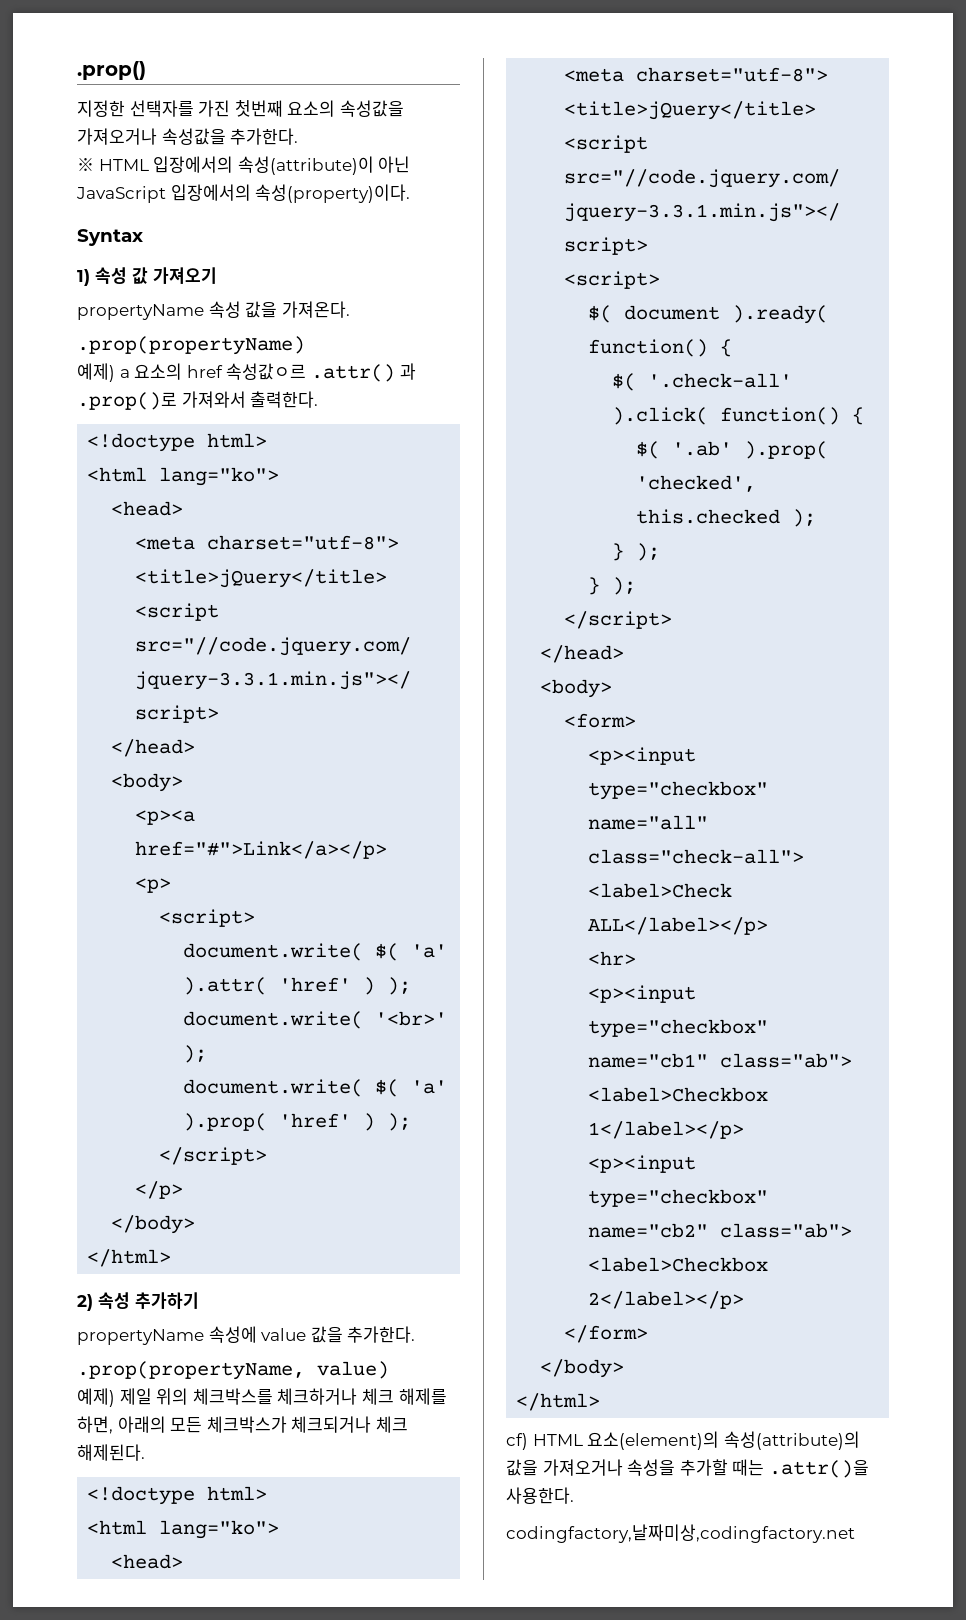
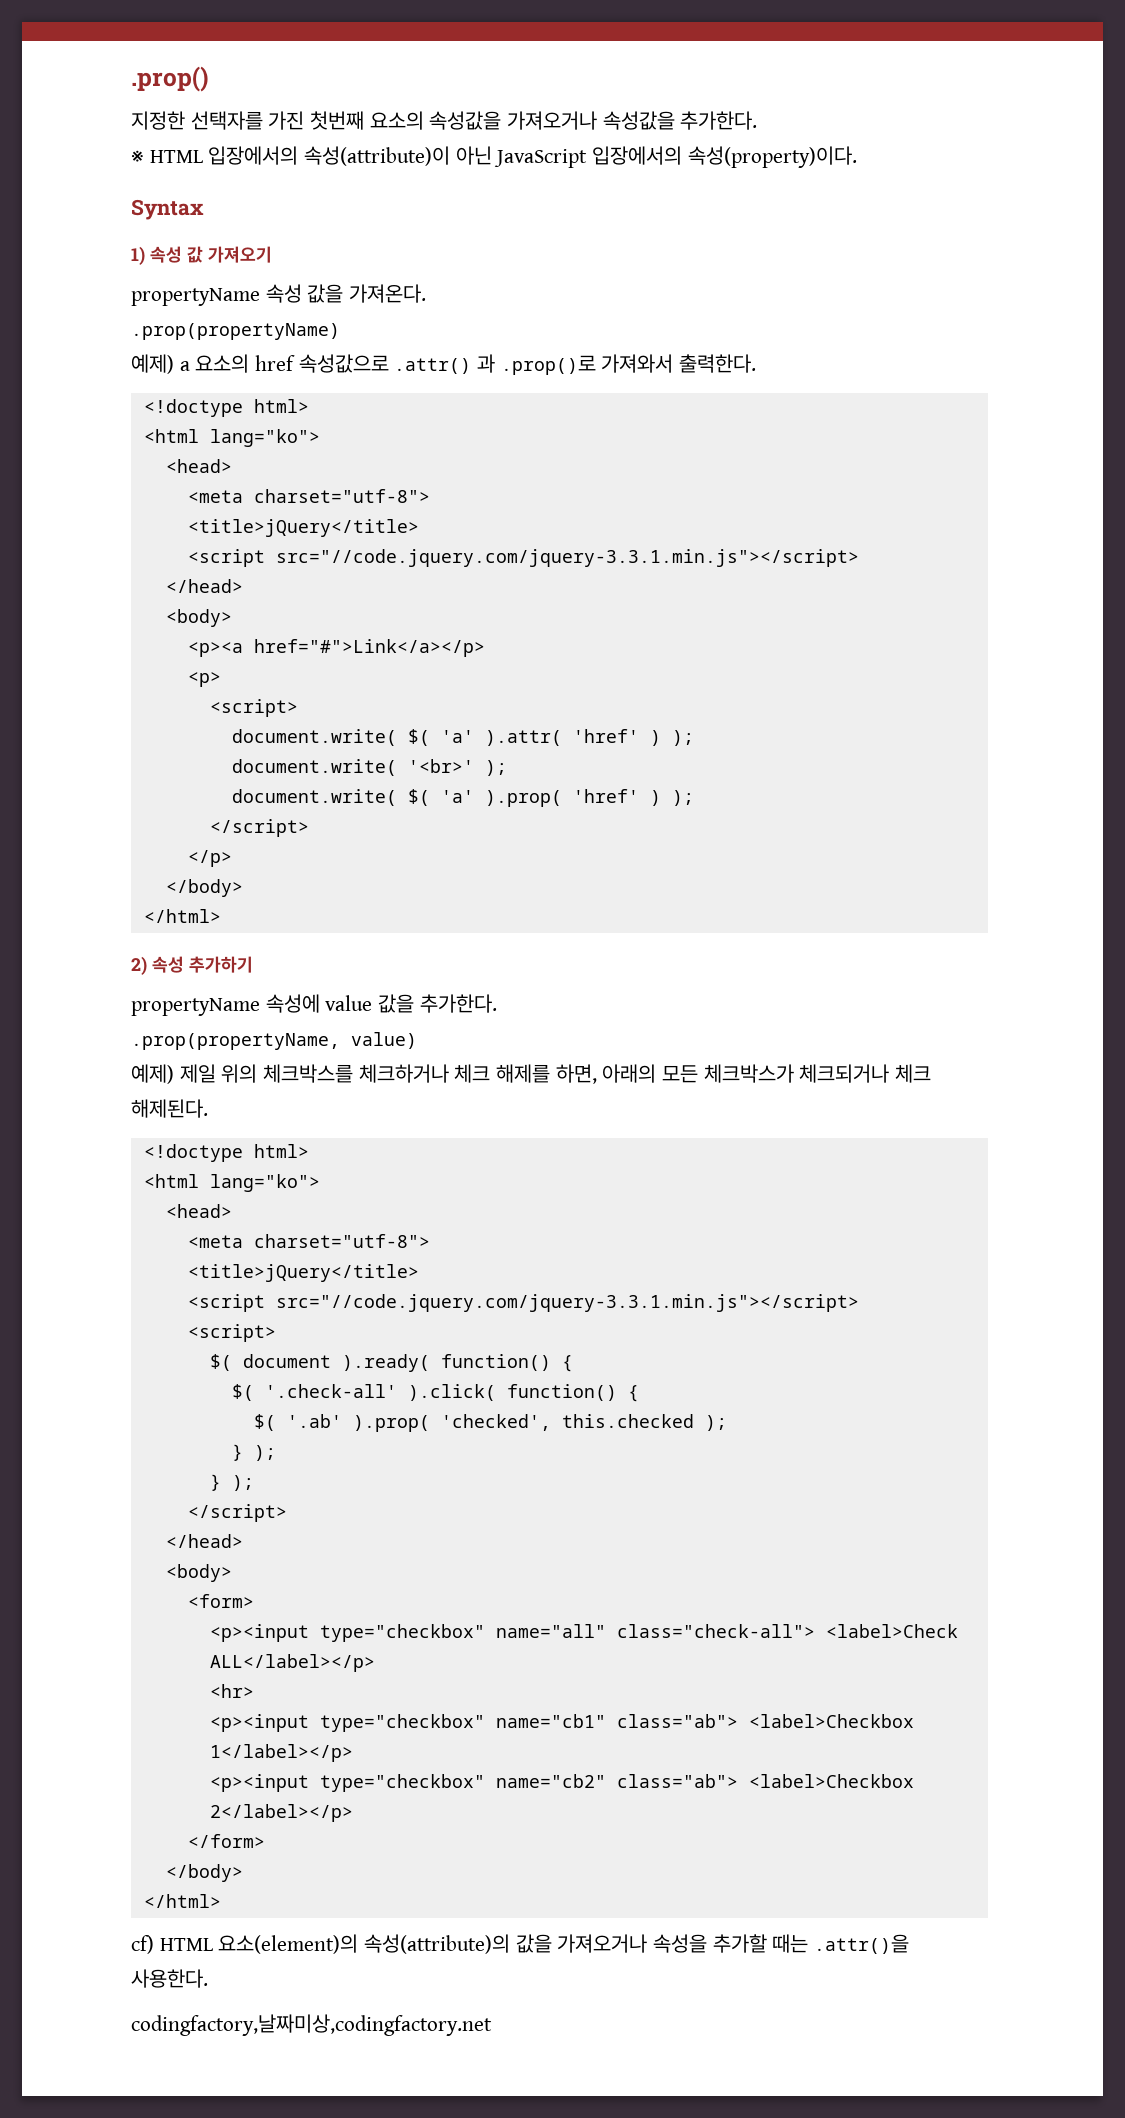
[226,363,307,380] 속성값ㅇ르 -> [298,354,389,373] 속성값으로

